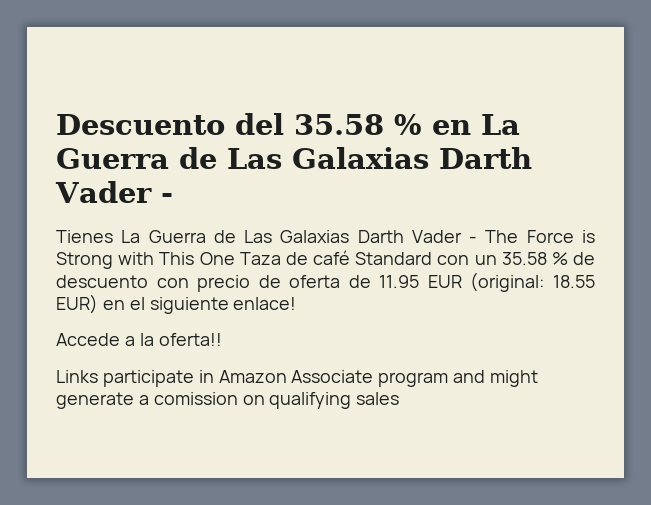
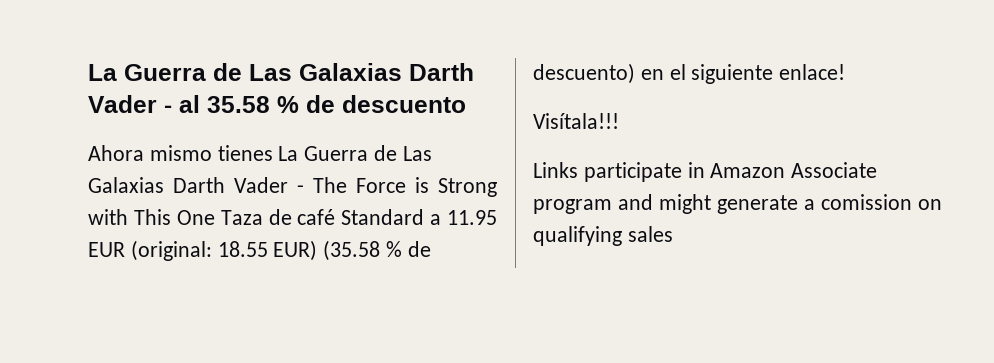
[56,113,520,135] [56,147,532,169] [55,181,173,203] [56,230,113,243] Descuento del 35.58 % en La Guerra de Las Galaxias Darth Vader - // Tienes -> [88,63,474,81] [88,95,466,113] [88,145,273,161] La Guerra de Las Galaxias Darth Vader - al 35.58 % de descuento // Ahora mismo tienes
[437,252,596,265] [56,275,371,292] con un 35.58 % de descuento con precio de oferta de -> [430,214,442,225] a
(98, 304) none -> [323,240,431,261] [533,63,635,84] (35.58 % de descuento)
[56,333,222,346] Accede a la oferta!! -> [533,113,619,129] Visítala!!!

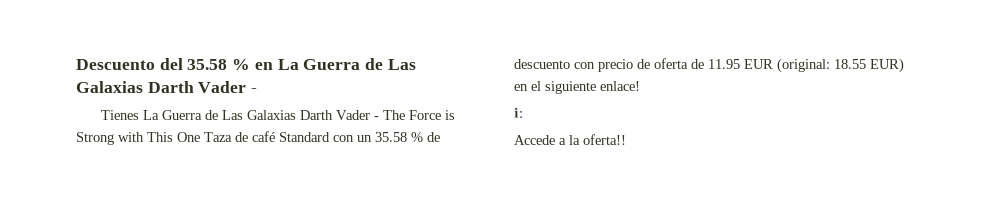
[88,63,474,81] [88,95,466,113] [88,145,273,161] La Guerra de Las Galaxias Darth Vader - al 35.58 % de descuento // Ahora mismo tienes -> [76,58,416,70] [76,81,258,93] [101,110,140,120] Descuento del 35.58 % en La Guerra de Las Galaxias Darth Vader - // Tienes
[430,214,442,225] a -> [333,132,440,142] [514,58,704,72] con un 35.58 % de descuento con precio de oferta de
[323,240,431,261] [533,63,635,84] (35.58 % de descuento) -> (904, 65) none
[533,113,619,129] [533,162,878,182] [533,194,942,214] [533,226,673,246] Visítala!!! // Links participate in Amazon Associate program and might generate a comission on qualifying sales -> [514,107,523,118] [514,134,626,145] ℹ: // Accede a la oferta!!

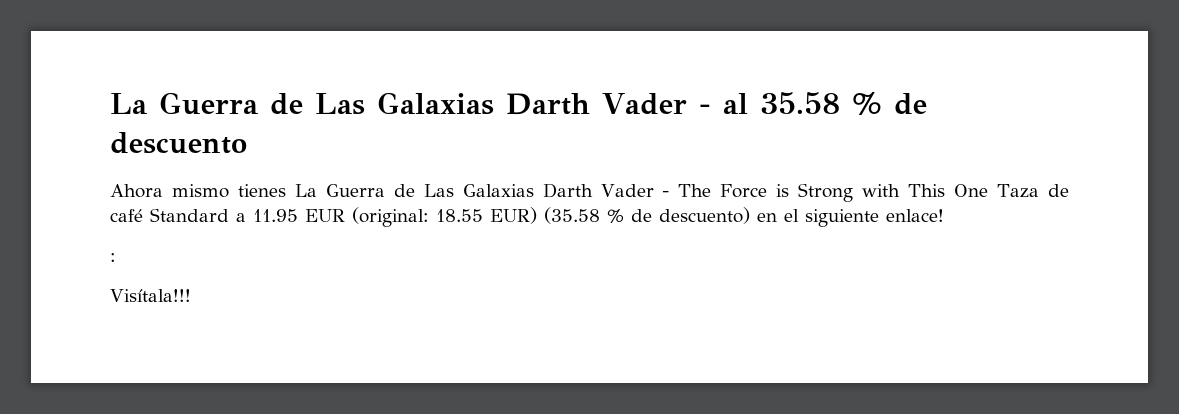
[76,58,416,70] [76,81,258,93] [101,110,140,120] Descuento del 35.58 % en La Guerra de Las Galaxias Darth Vader - // Tienes -> [110,92,927,115] [110,132,247,154] [110,184,286,198] La Guerra de Las Galaxias Darth Vader - al 35.58 % de descuento // Ahora mismo tienes
[333,132,440,142] [514,58,704,72] con un 35.58 % de descuento con precio de oferta de -> [236,213,246,222] a
(904, 65) none -> [544,207,750,224] (35.58 % de descuento)
[514,107,523,118] [514,134,626,145] ℹ: // Accede a la oferta!! -> [110,253,116,262] [110,289,191,302] : // Visítala!!!

